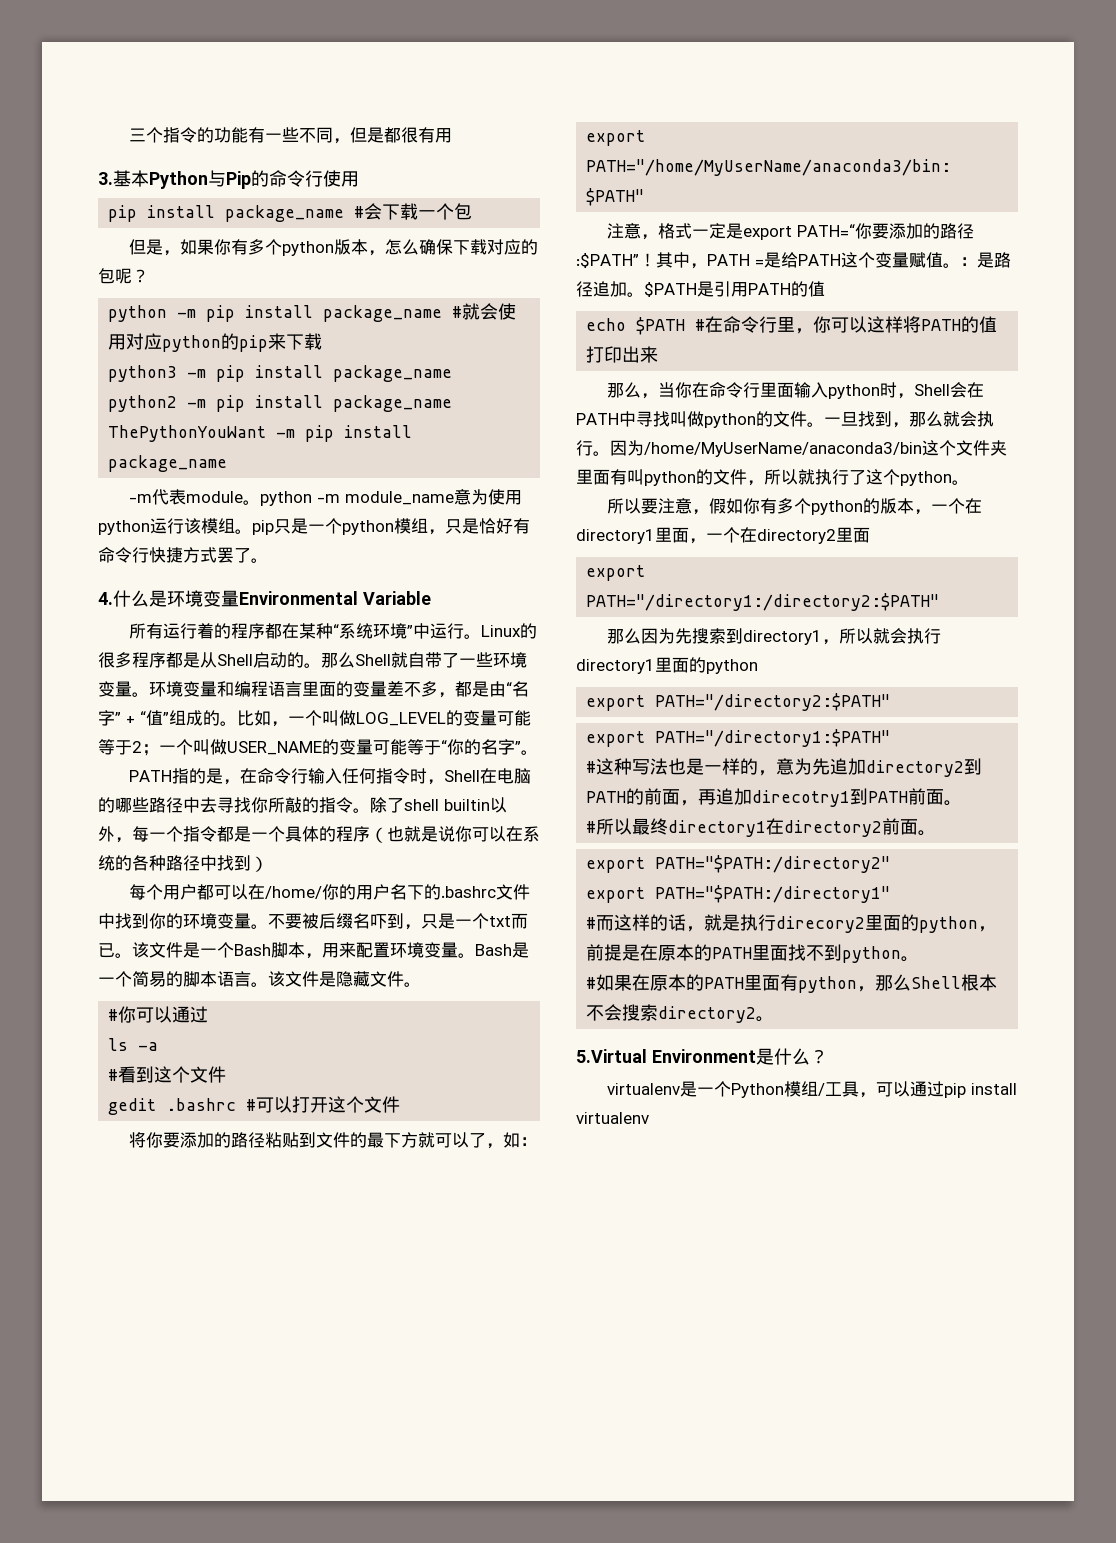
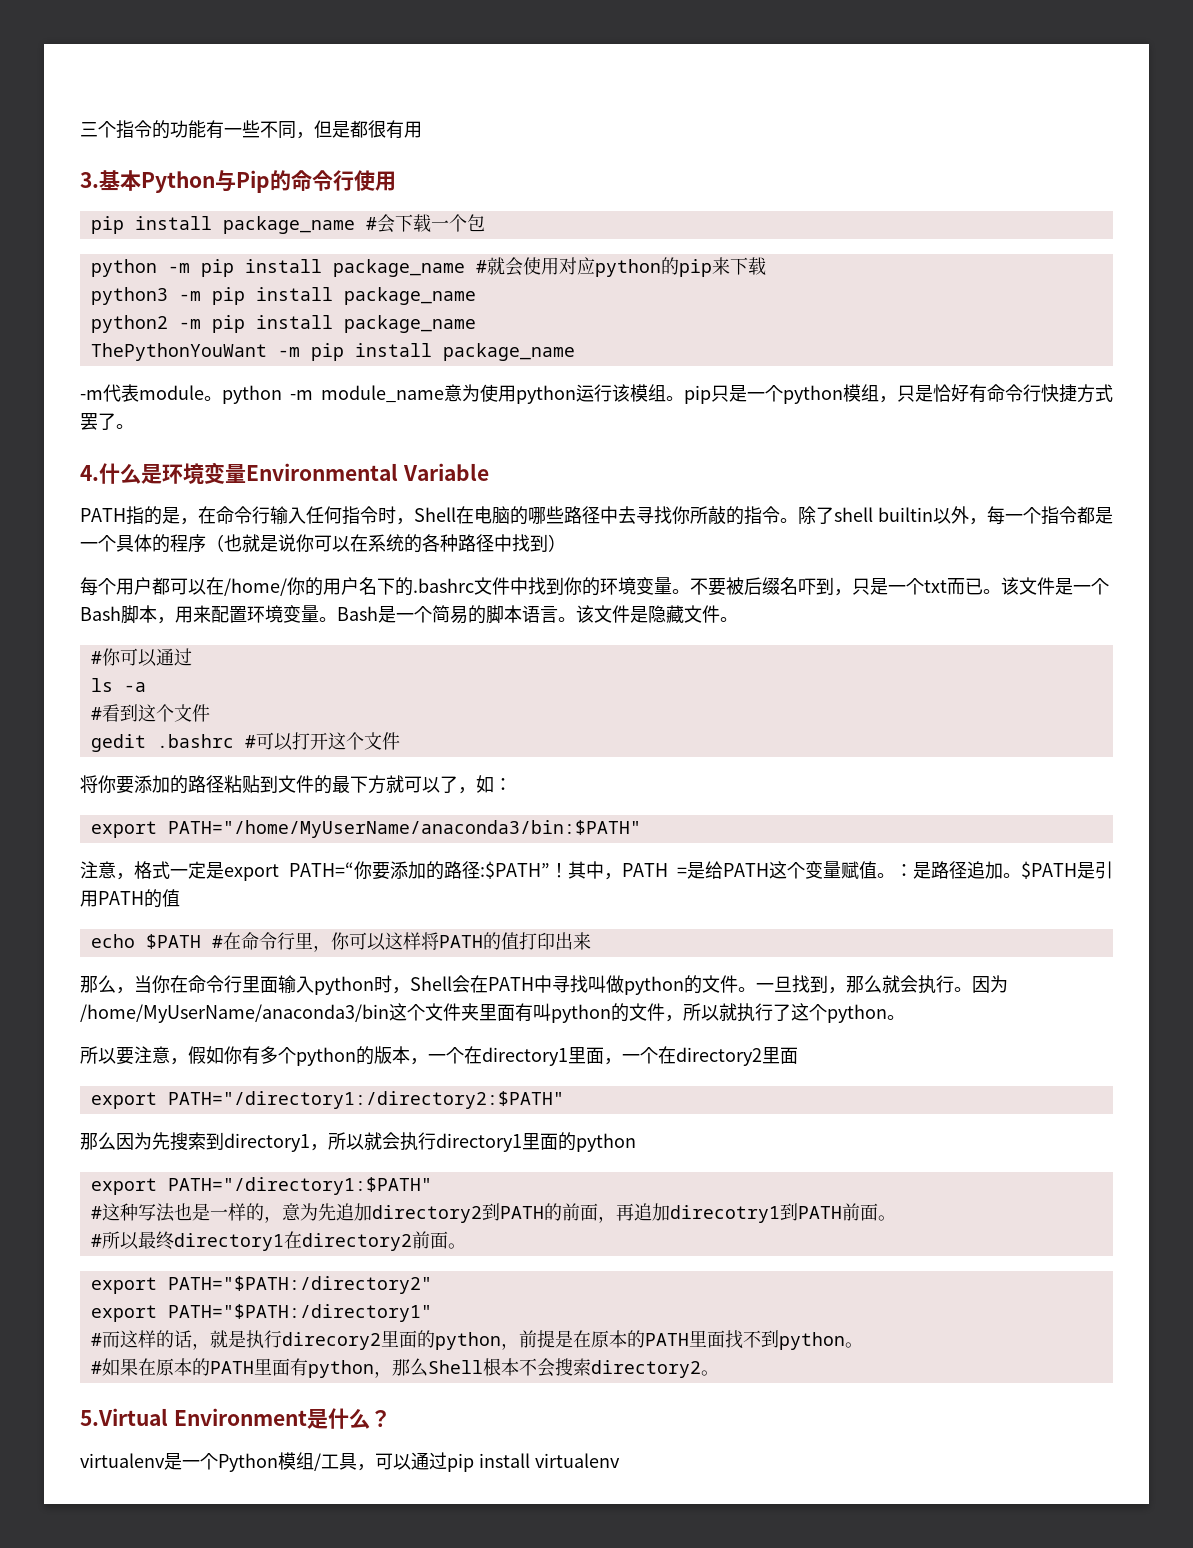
[129,239,539,256] [98,268,149,284] // 但是，如果你有多个python版本，怎么确保下载对应的包呢？ -> (485, 223) none
[129,623,538,639] [98,652,527,668] [98,681,529,698] [98,710,531,727] [98,739,538,756] // 所有运行着的程序都在某种“系统环境”中运行。Linux的很多程序都是从Shell启动的。那么Shell就自带了一些环境变量。环境变量和编程语言里面的变量差不多，都是由“名字” + “值”组成的。比如，一个叫做LOG_LEVEL的变量可能等于2；一个叫做USER_NAME的变量可能等于“你的名字”。 -> (489, 472) none
[586,693,891,711] // export PATH="/directory2:$PATH" -> (636, 1142) none

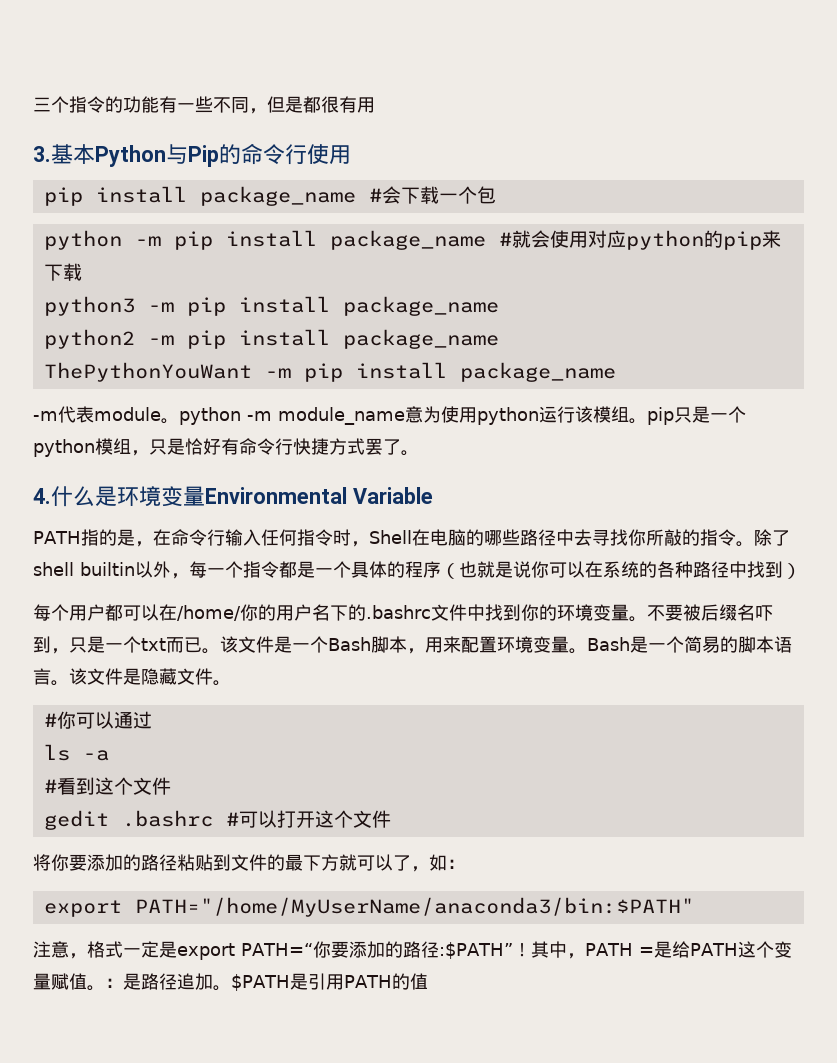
[90,932,591,952] [80,975,1008,995] [80,1003,905,1023] [80,1046,798,1066] [90,1091,564,1109] [80,1132,636,1152] [90,1177,432,1195] [90,1203,896,1223] [90,1231,466,1251] [90,1276,432,1294] [90,1304,432,1322] [90,1330,863,1350] [90,1358,719,1378] [80,1408,391,1429] [80,1452,620,1472] // echo $PATH #在命令行里，你可以这样将PATH的值打印出来 // 那么，当你在命令行里面输入python时，Shell会在PATH中寻找叫做python的文件。一旦找到，那么就会执行。因为/home/MyUserName/anaconda3/bin这个文件夹里面有叫python的文件，所以就执行了这个python。 // 所以要注意，假如你有多个python的版本，一个在directory1里面，一个在directory2里面 // export PATH="/directory1:/directory2:$PATH" // 那么因为先搜索到directory1，所以就会执行directory1里面的python // export PATH="/directory1:$PATH" // #这种写法也是一样的，意为先追加directory2到PATH的前面，再追加direcotry1到PATH前面。 // #所以最终directory1在directory2前面。 // export PATH="$PATH:/directory2" // export PATH="$PATH:/directory1" // #而这样的话，就是执行direcory2里面的python，前提是在原本的PATH里面找不到python。 // #如果在原本的PATH里面有python，那么Shell根本不会搜索directory2。 // 5.Virtual Environment是什么？ // virtualenv是一个Python模组/工具，可以通过pip install virtualenv -> (428, 981) none

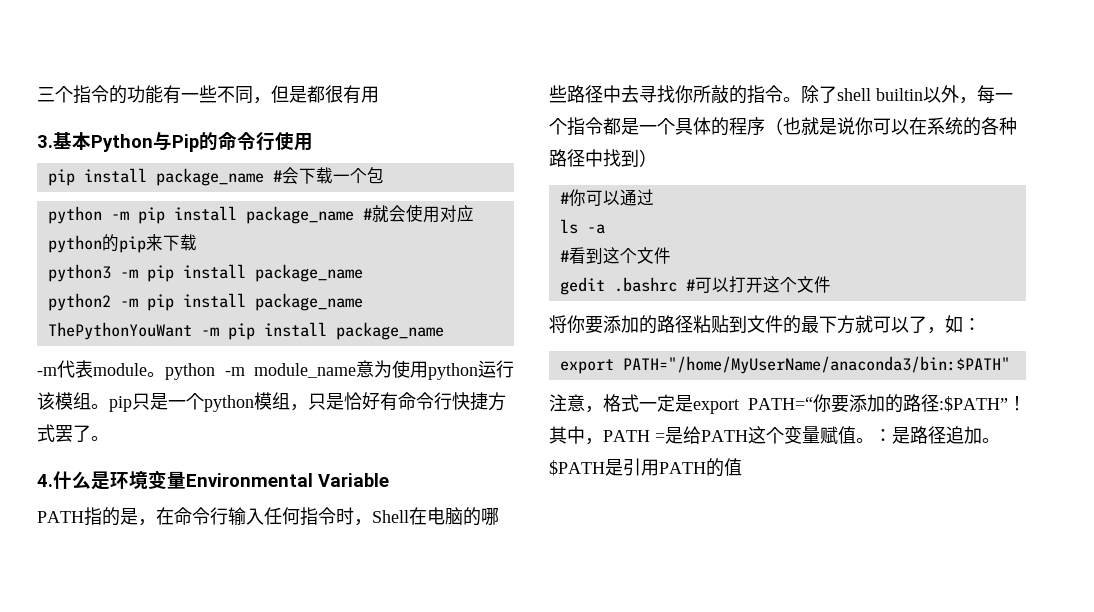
[33,604,773,622] [33,636,792,654] [33,668,231,686] // 每个用户都可以在/home/你的用户名下的.bashrc文件中找到你的环境变量。不要被后缀名吓到，只是一个txt而已。该文件是一个Bash脚本，用来配置环境变量。Bash是一个简易的脚本语言。该文件是隐藏文件。 -> (657, 158) none

